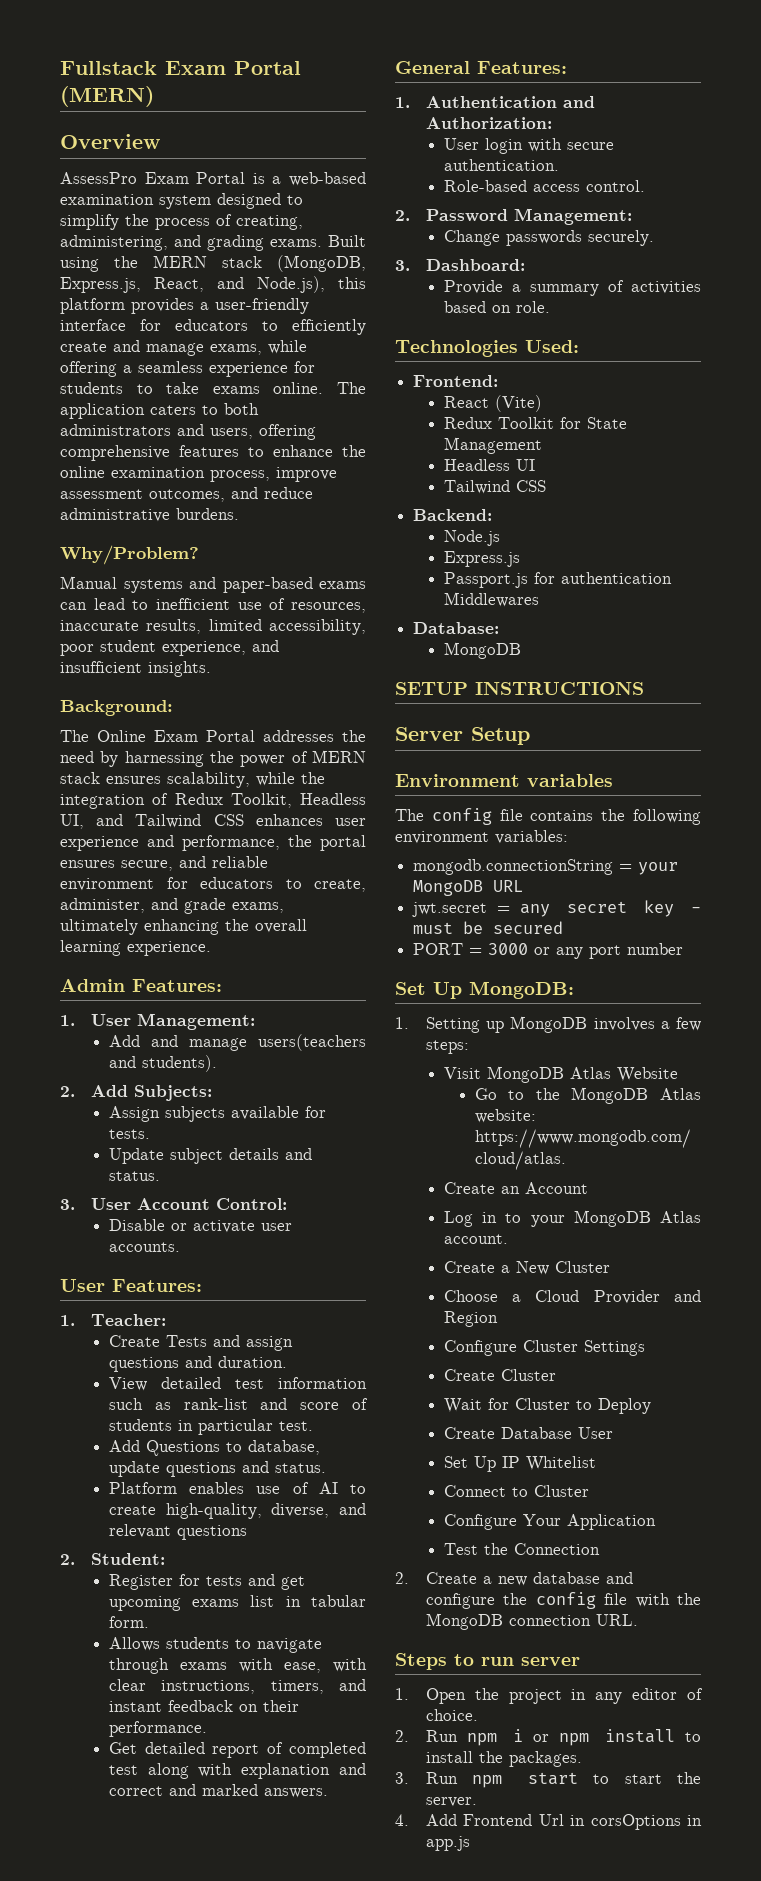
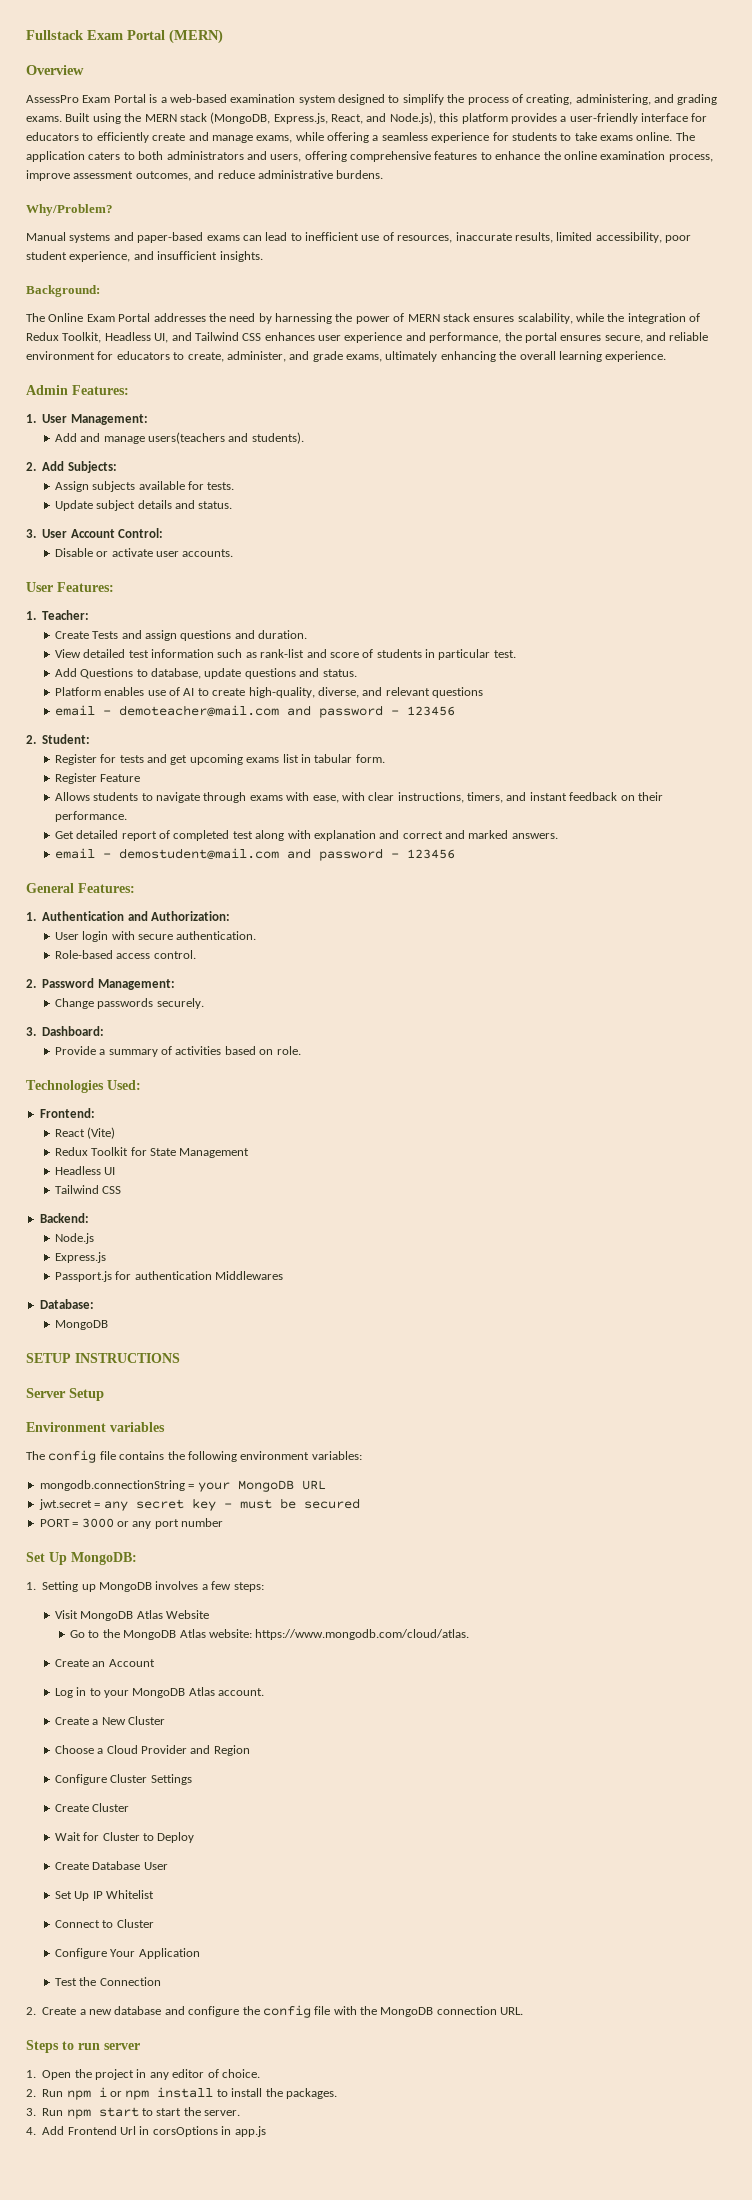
(247, 1532) none -> [54,705,455,718] // email - demoteacher@mail.com and password - 123456
(149, 1622) none -> [54,773,141,784] // Register Feature
(328, 1793) none -> [54,848,455,861] // email - demostudent@mail.com and password - 123456

